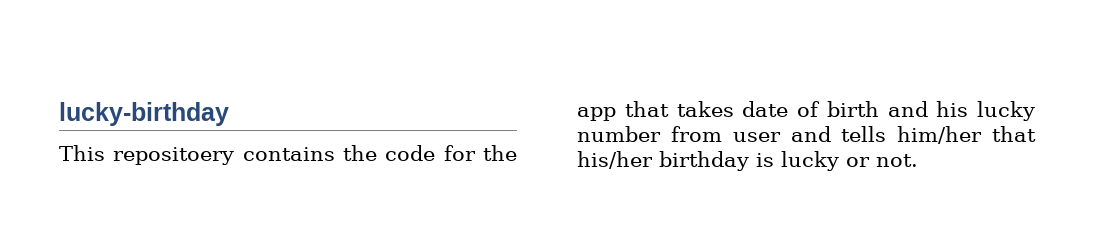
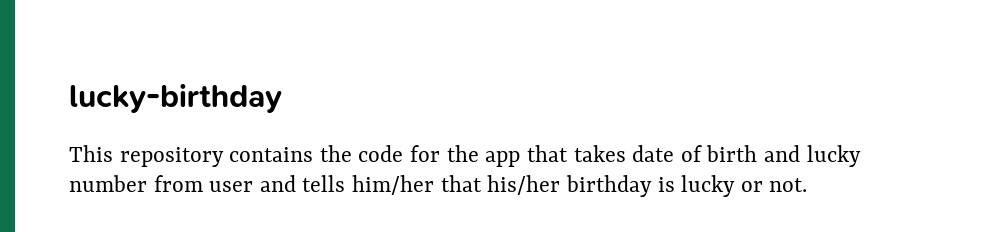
[113,147,235,165] repositoery -> [119,147,224,167] repository
[936,101,969,117] his -> (800, 153) none

